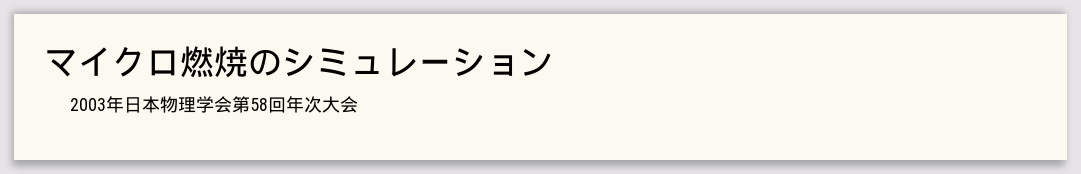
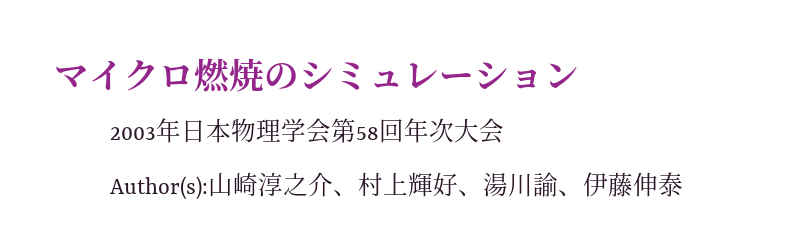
(359, 104) none -> [109,172,683,200] // Author(s):山崎淳之介、村上輝好、湯川諭、伊藤伸泰

